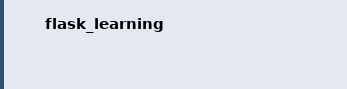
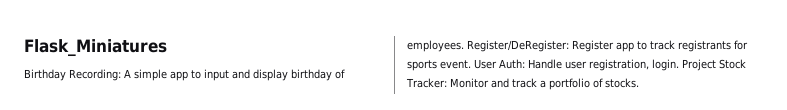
[45,18,164,33] flask_learning -> [24,39,167,57] [24,69,345,81] [407,40,748,52] [407,59,746,71] [406,78,639,90] Flask_Miniatures // Birthday Recording: A simple app to input and display birthday of employees. Register/DeRegister: Register app to track registrants for sports event. User Auth: Handle user registration, login. Project Stock Tracker: Monitor and track a portfolio of stocks.

